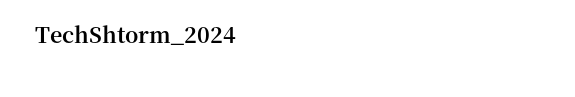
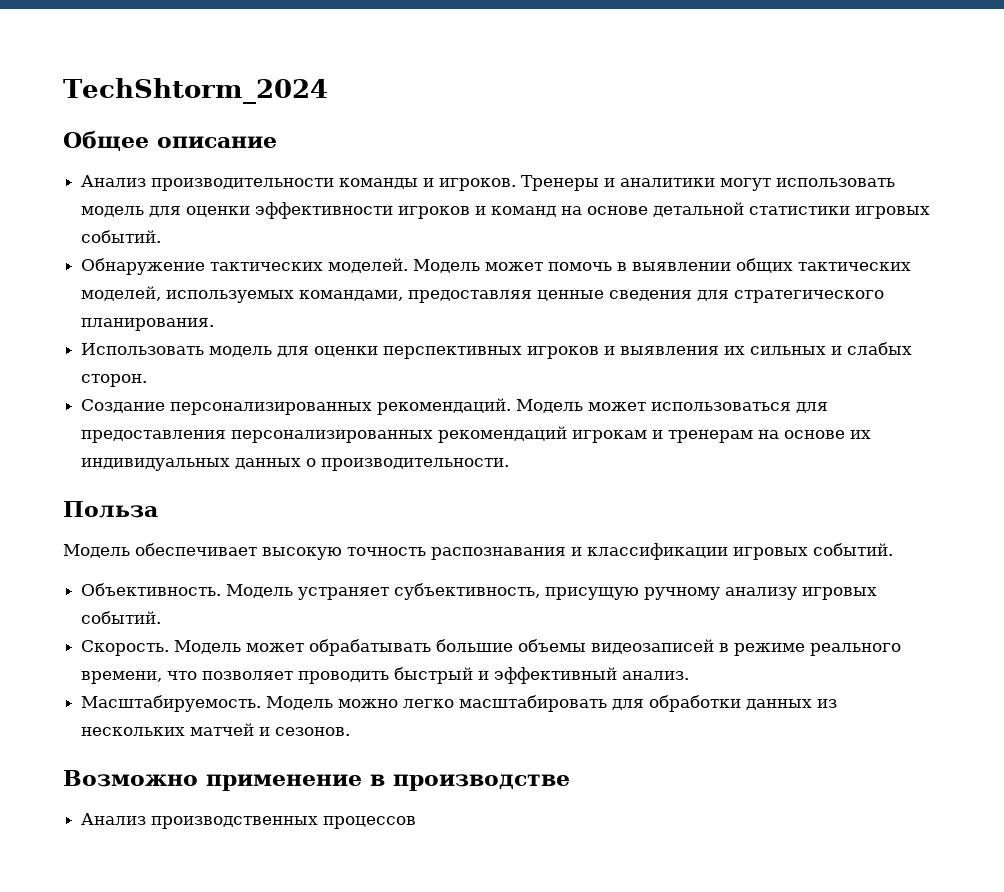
(236, 35) none -> [63,130,277,152] [81,175,896,191] [81,202,931,219] [81,230,162,243] [81,258,912,275] [81,286,885,303] [81,318,215,331] [81,342,913,359] [81,374,148,387] [81,398,829,415] [81,426,872,443] [81,458,510,471] [63,501,158,518] [63,543,893,560] [81,583,878,600] [81,611,162,624] [81,639,902,656] [81,667,690,684] [81,695,838,712] [81,723,351,736] [63,770,570,791] [81,813,417,829] // Общее описание // Анализ производительности команды и игроков. Тренеры и аналитики могут использовать модель для оценки эффективности игроков и команд на основе детальной статистики игровых событий. // Обнаружение тактических моделей. Модель может помочь в выявлении общих тактических моделей, используемых командами, предоставляя ценные сведения для стратегического планирования. // Использовать модель для оценки перспективных игроков и выявления их сильных и слабых сторон. // Создание персонализированных рекомендаций. Модель может использоваться для предоставления персонализированных рекомендаций игрокам и тренерам на основе их индивидуальных данных о производительности. // Польза // Модель обеспечивает высокую точность распознавания и классификации игровых событий. // Объективность. Модель устраняет субъективность, присущую ручному анализу игровых событий. // Скорость. Модель может обрабатывать большие объемы видеозаписей в режиме реального времени, что позволяет проводить быстрый и эффективный анализ. // Масштабируемость. Модель можно легко масштабировать для обработки данных из нескольких матчей и сезонов. // Возможно применение в производстве // Анализ производственных процессов

